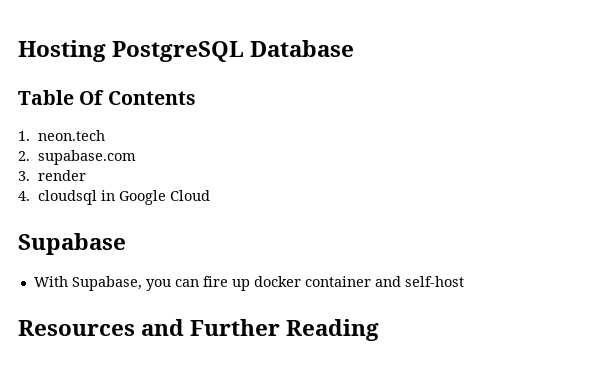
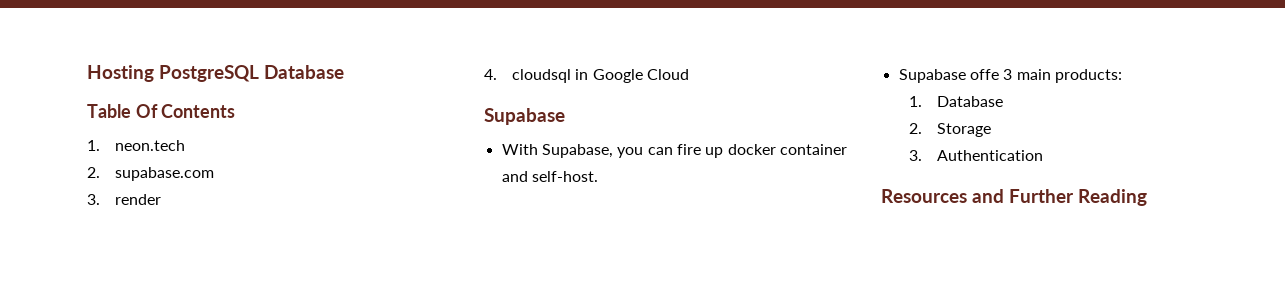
[404,276,464,287] self-host -> [531,171,598,182] [898,69,1122,83] [908,96,1003,107] [908,123,991,137] [908,150,1043,161] self-host. // Supabase offe 3 main products: // 1. Database // 2. Storage // 3. Authentication

